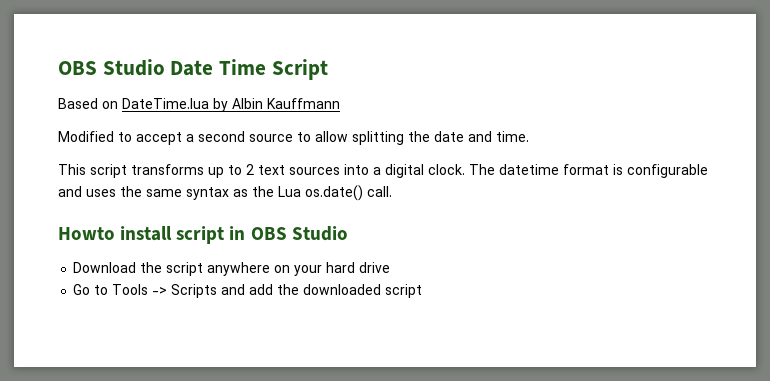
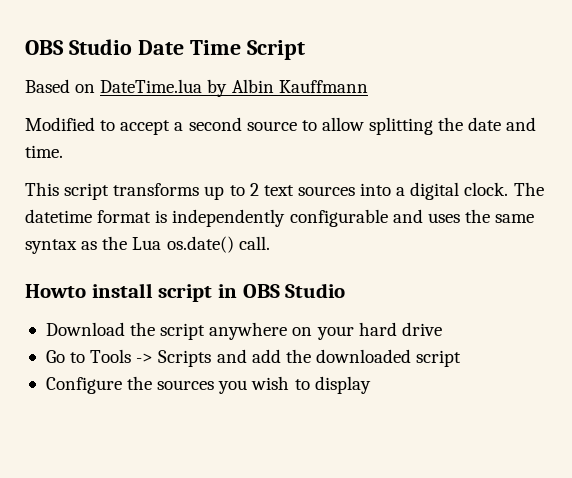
(623, 169) none -> [172,209,286,227] independently
(423, 291) none -> [45,376,371,394] // Configure the sources you wish to display

